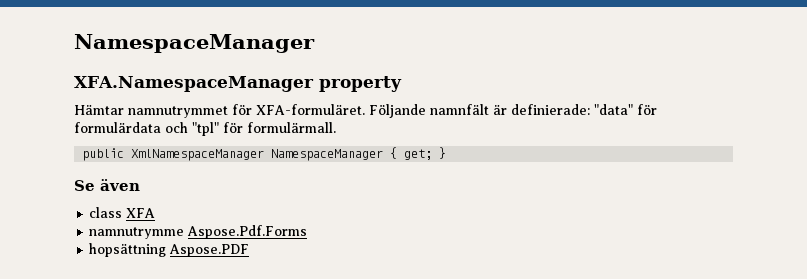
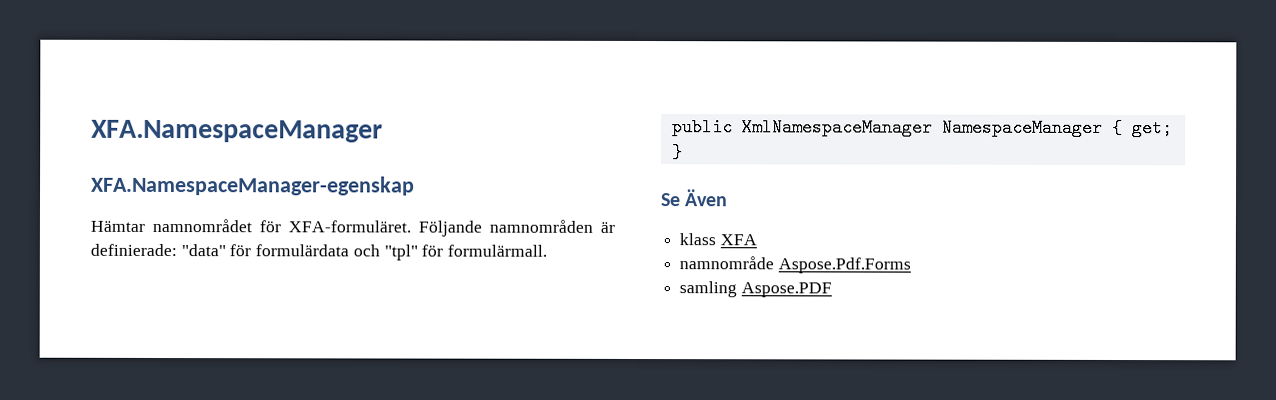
[74,34,315,53] [74,76,402,92] NamespaceManager // XFA.NamespaceManager property -> [91,119,383,143] [91,175,415,196] XFA.NamespaceManager // XFA.NamespaceManager-egenskap
[128,106,228,118] namnutrymmet -> [152,218,252,233] namnområdet
[430,104,489,115] namnfält -> [489,219,593,233] namnområden
[100,179,140,191] [89,207,123,218] även // class -> [684,189,729,207] [679,233,717,246] Även // klass
[89,227,185,239] namnutrymme -> [679,256,775,270] namnområde
[89,243,167,257] hopsättning -> [679,281,738,298] samling

